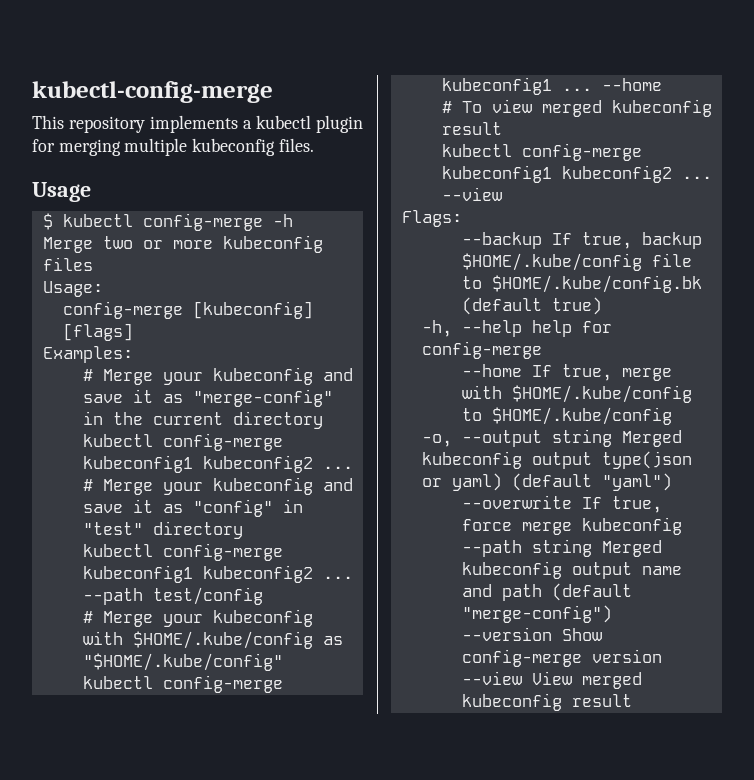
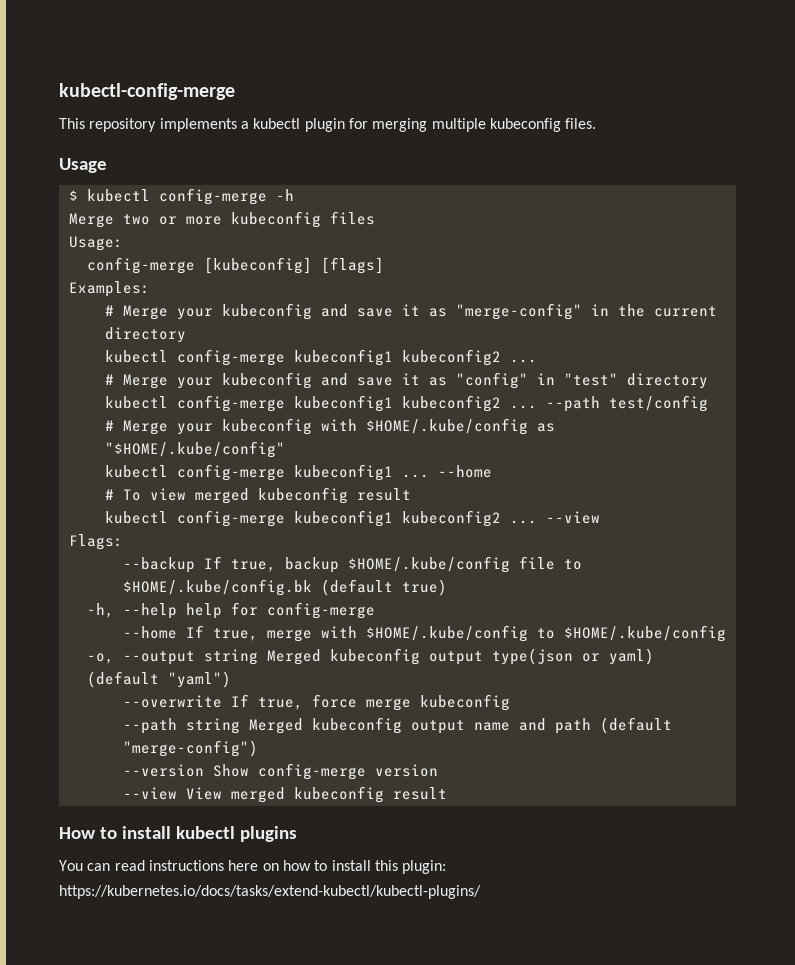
(632, 700) none -> [59,826,297,842] [59,860,447,874] [59,885,481,899] // How to install kubectl plugins // You can read instructions here on how to install this plugin: https://kubernetes.io/docs/tasks/extend-kubectl/kubectl-plugins/

